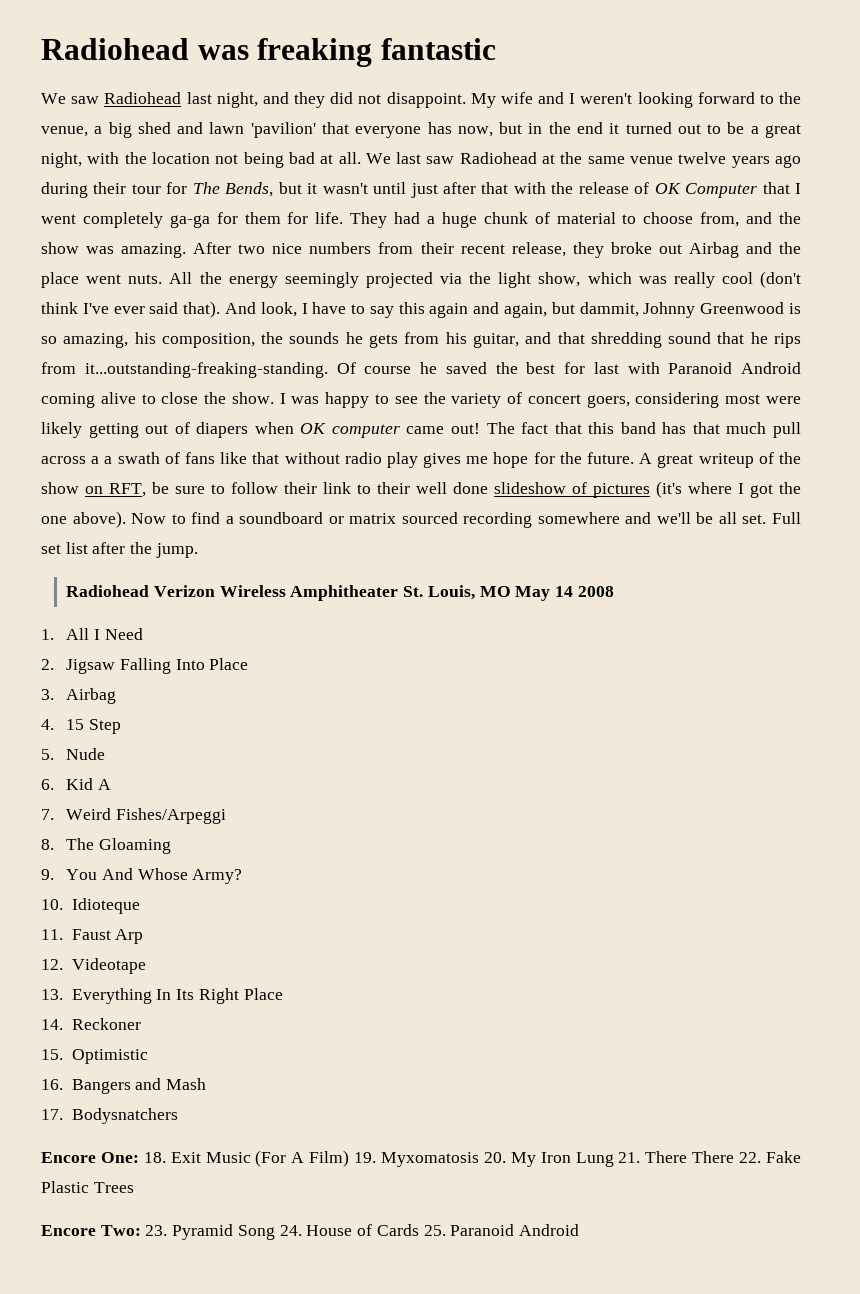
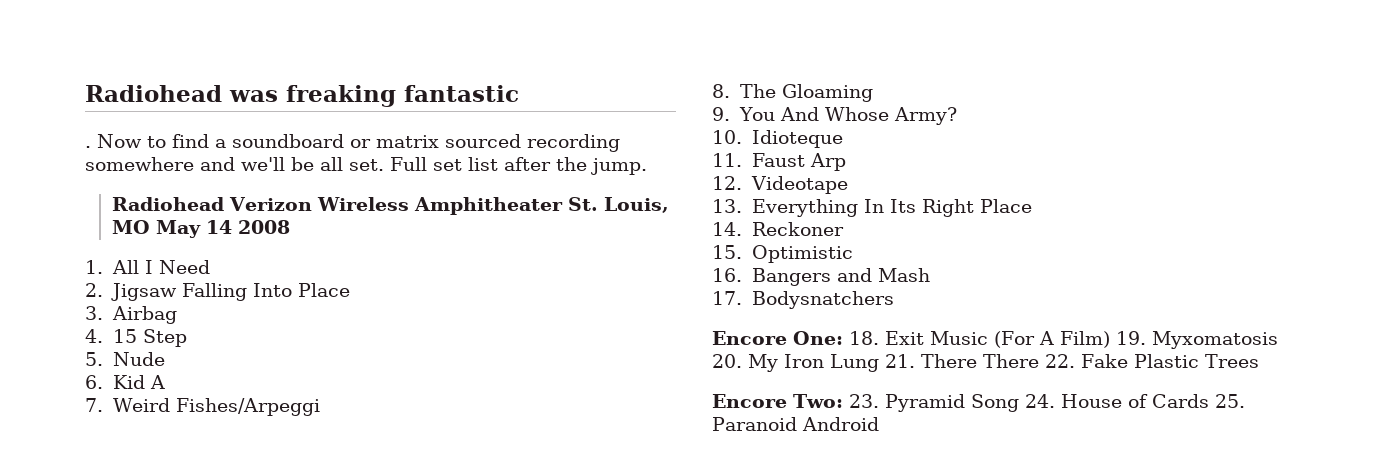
[41,92,801,108] [41,122,802,138] [41,152,801,168] [41,182,802,198] [41,212,802,228] [41,242,801,258] [41,271,801,288] [41,301,801,318] [41,332,801,348] [41,362,801,378] [41,392,802,408] [41,422,801,438] [41,452,801,468] [41,481,801,498] [41,511,126,528] We saw Radiohead last night, and they did not disappoint. My wife and I weren't looking forward to the venue, a big shed and lawn 'pavilion' that everyone has now, but in the end it turned out to be a great night, with the location not being bad at all. We last saw Radiohead at the same venue twelve years ago during their tour for The Bends, but it wasn't until just after that with the release of OK Computer that I went completely ga-ga for them for life. They had a huge chunk of material to choose from, and the show was amazing. After two nice numbers from their recent release, they broke out Airbag and the place went nuts. All the energy seemingly projected via the light show, which was really cool (don't think I've ever said that). And look, I have to say this again and again, but dammit, Johnny Greenwood is so amazing, his composition, the sounds he gets from his guitar, and that shredding sound that he rips from it...outstanding-freaking-standing. Of course he saved the best for last with Paranoid Android coming alive to close the show. I was happy to see the variety of concert goers, considering most were likely getting out of diapers when OK computer came out! The fact that this band has that much pull across a a swath of fans like that without radio play gives me hope for the future. A great writeup of the show on RFT, be sure to follow their link to their well done slideshow of pictures (it's where I got the one above). -> [85,146,91,148] .

